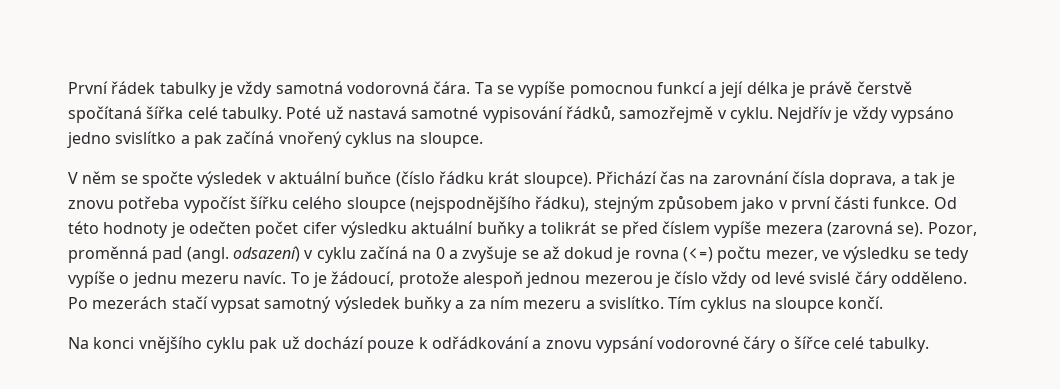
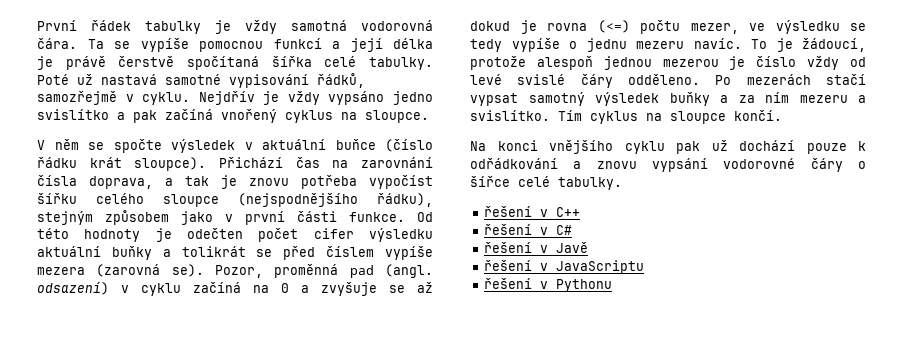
(929, 345) none -> [484,206,581,217] [484,224,573,235] [484,242,589,253] [484,260,645,274] [484,278,613,292] // řešení v C++ // řešení v C# // řešení v Javě // řešení v JavaScriptu // řešení v Pythonu

